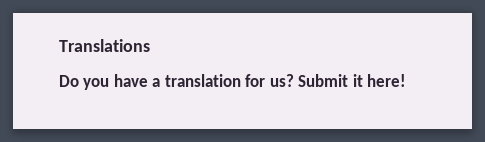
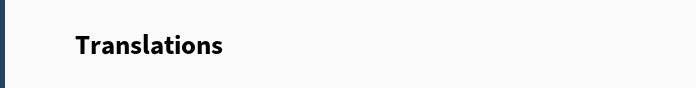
[59,74,407,90] // Do you have a translation for us? Submit it here! -> (223, 44) none

